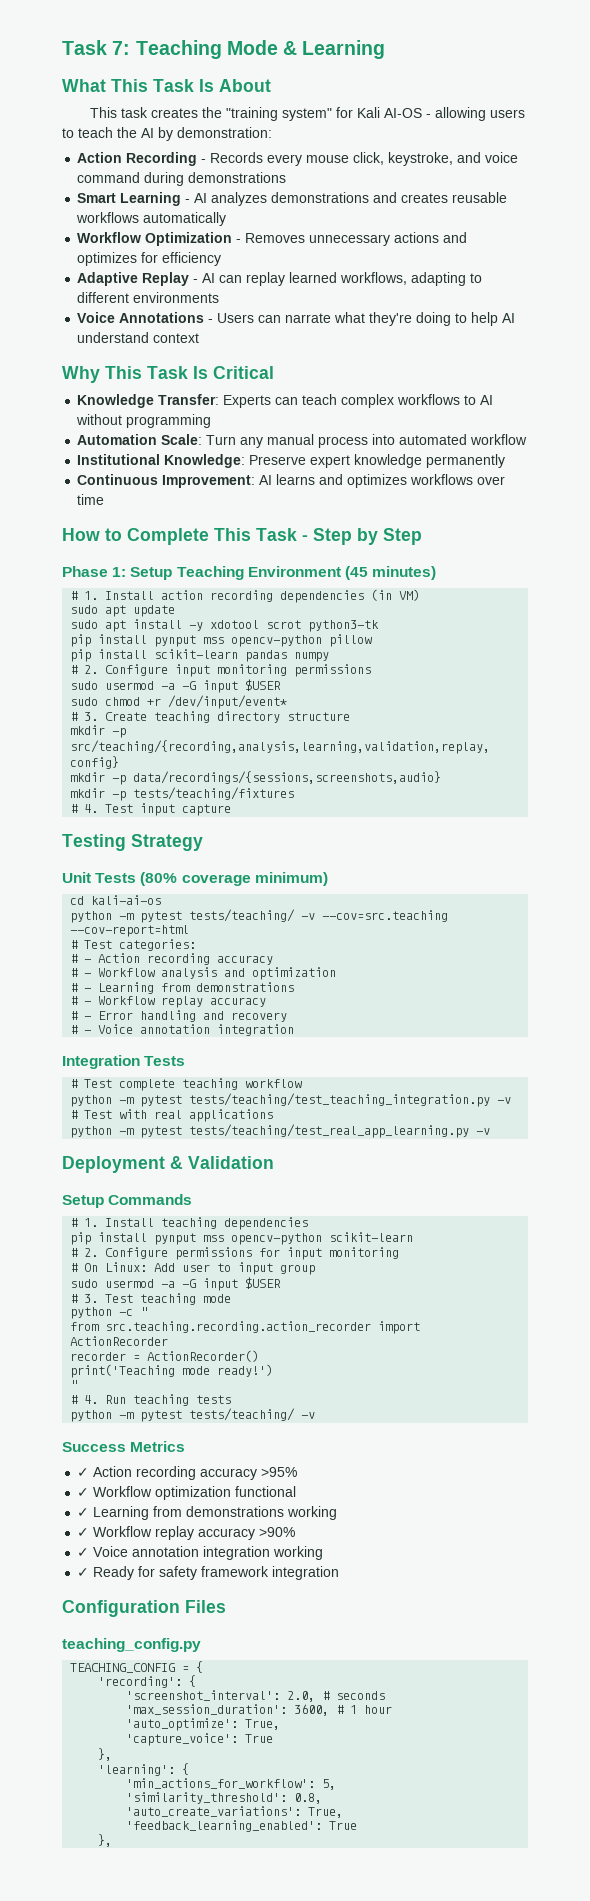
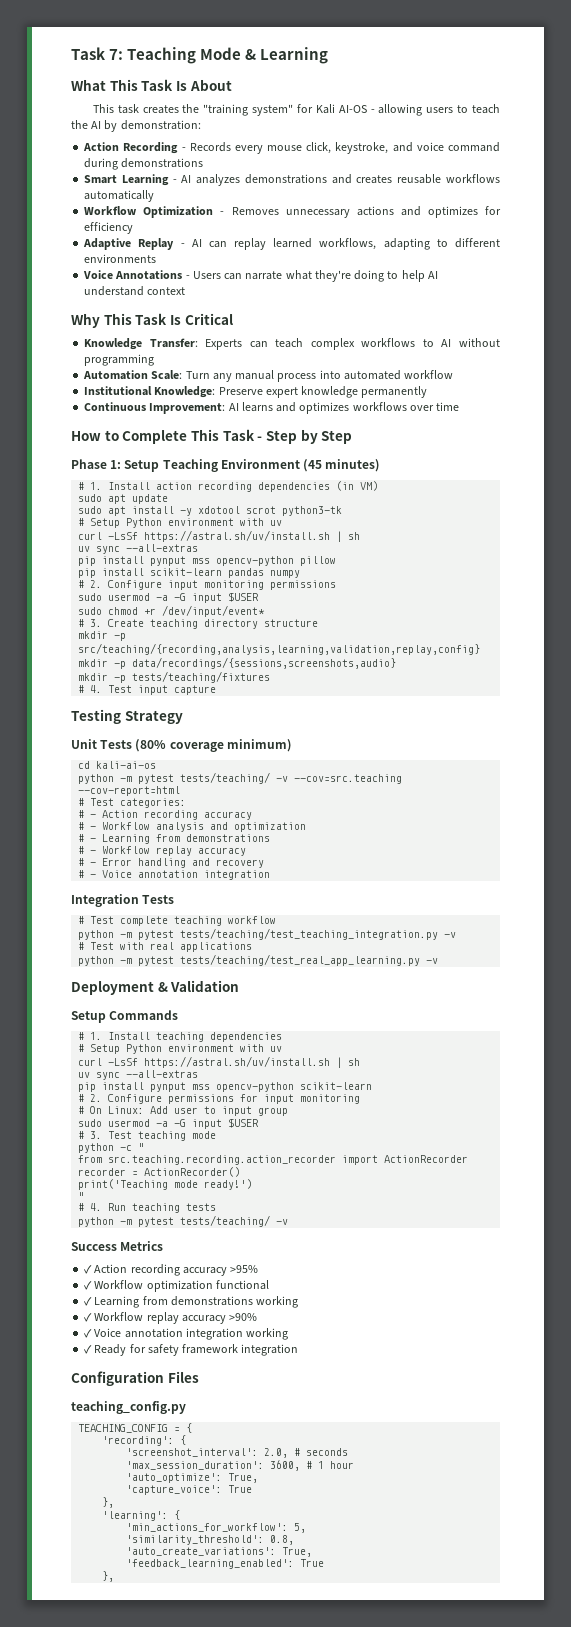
(380, 626) none -> [78,518,283,528] [78,530,361,542] [78,544,199,554] // # Setup Python environment with uv // curl -LsSf https://astral.sh/uv/install.sh | sh // uv sync --all-extras
(309, 1223) none -> [78,1044,283,1054] [78,1056,361,1068] [78,1070,199,1080] // # Setup Python environment with uv // curl -LsSf https://astral.sh/uv/install.sh | sh // uv sync --all-extras

